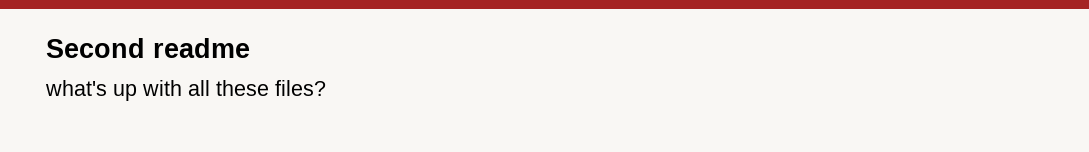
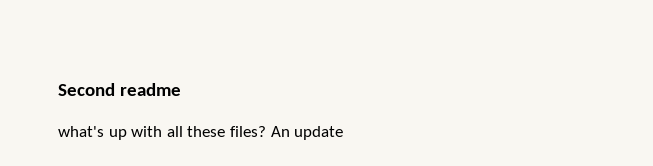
(326, 88) none -> [270,126,344,140] An update

